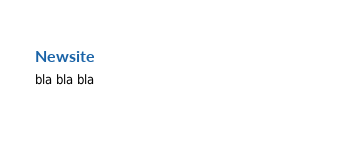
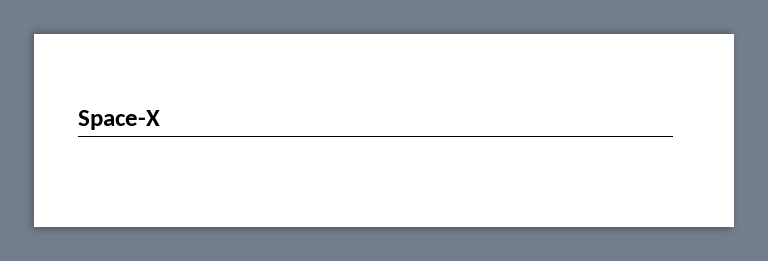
[35,51,95,62] [35,74,94,85] Newsite // bla bla bla -> [78,110,160,130] Space-X

